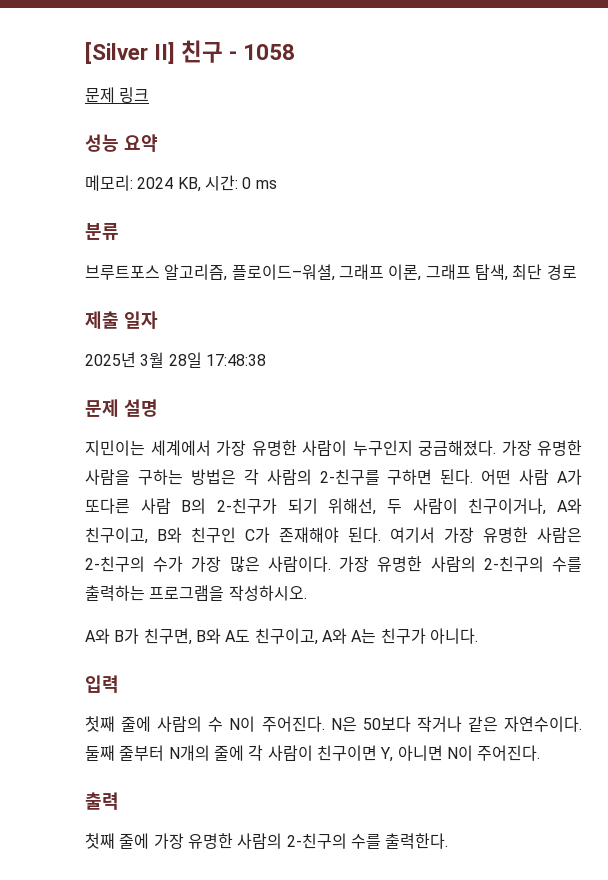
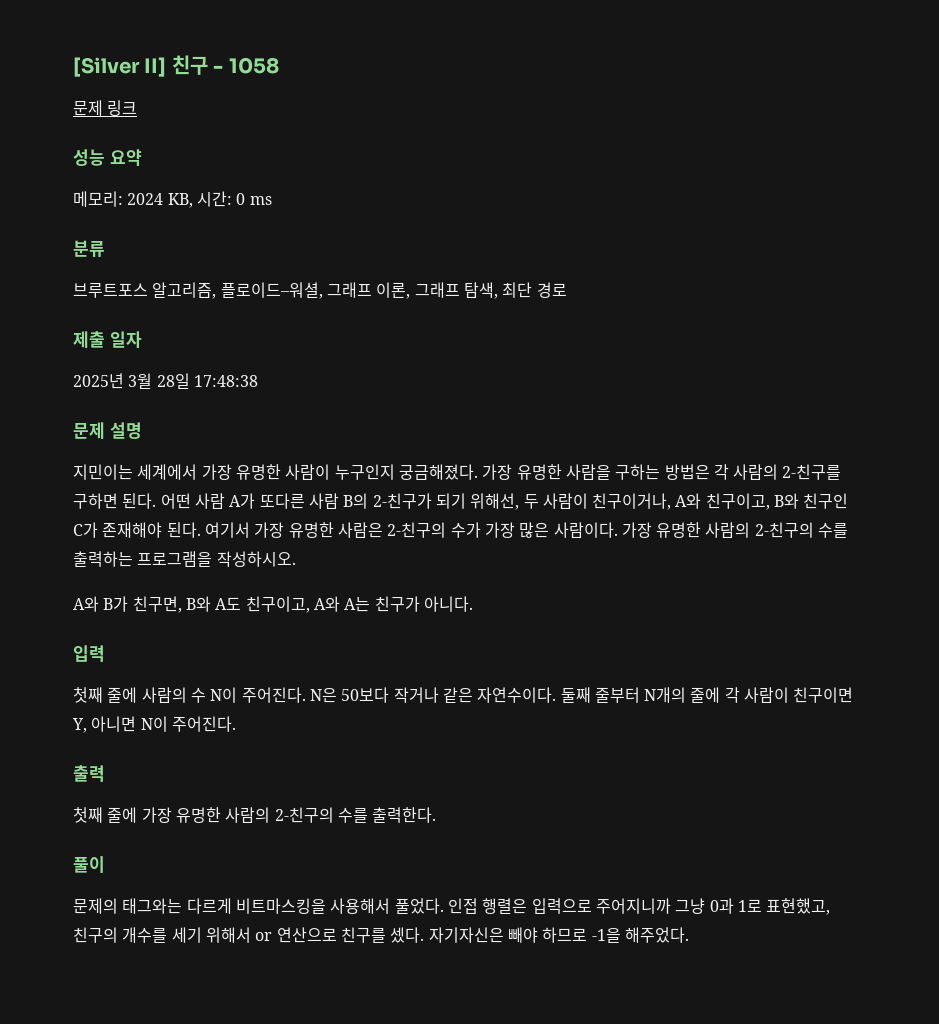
(449, 841) none -> [73,856,105,873] [73,898,831,915] [73,927,689,943] // 풀이 // 문제의 태그와는 다르게 비트마스킹을 사용해서 풀었다. 인접 행렬은 입력으로 주어지니까 그냥 0과 1로 표현했고, 친구의 개수를 세기 위해서 or 연산으로 친구를 셌다. 자기자신은 빼야 하므로 -1을 해주었다.

